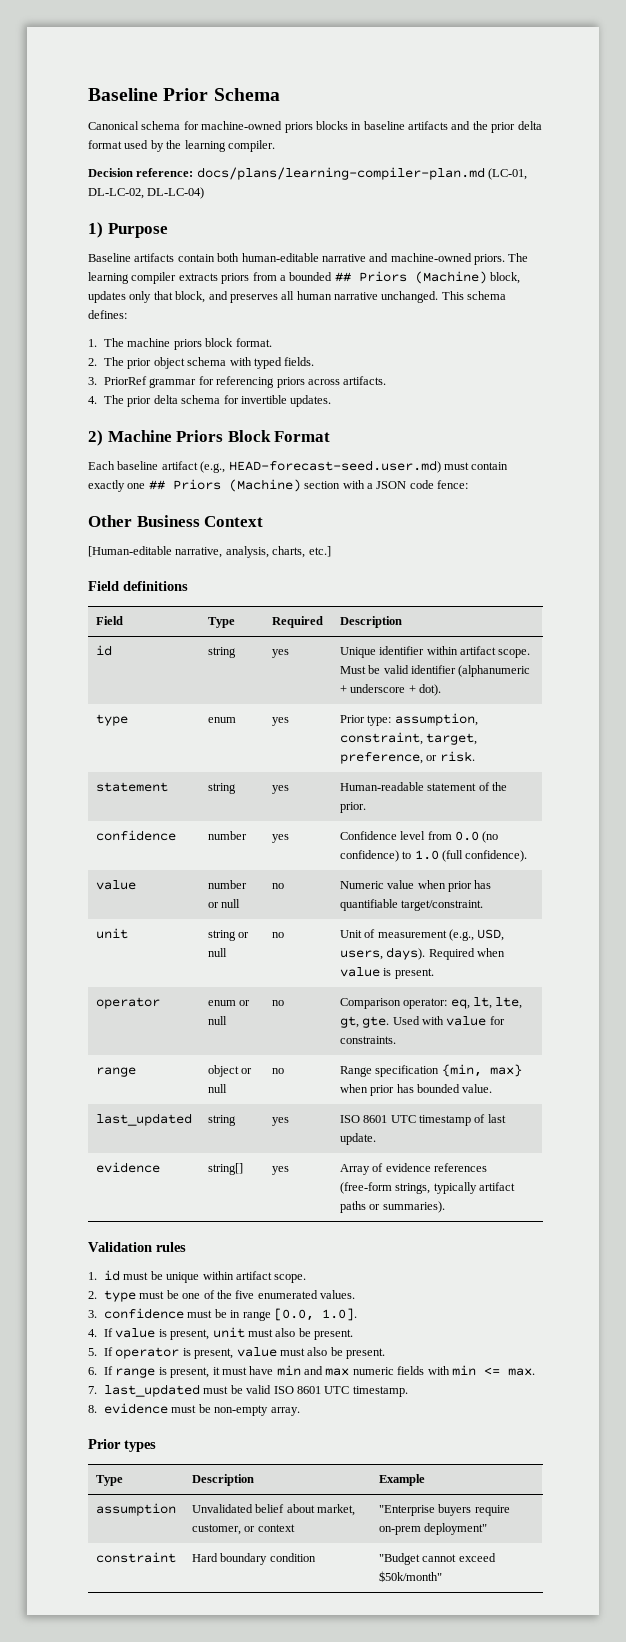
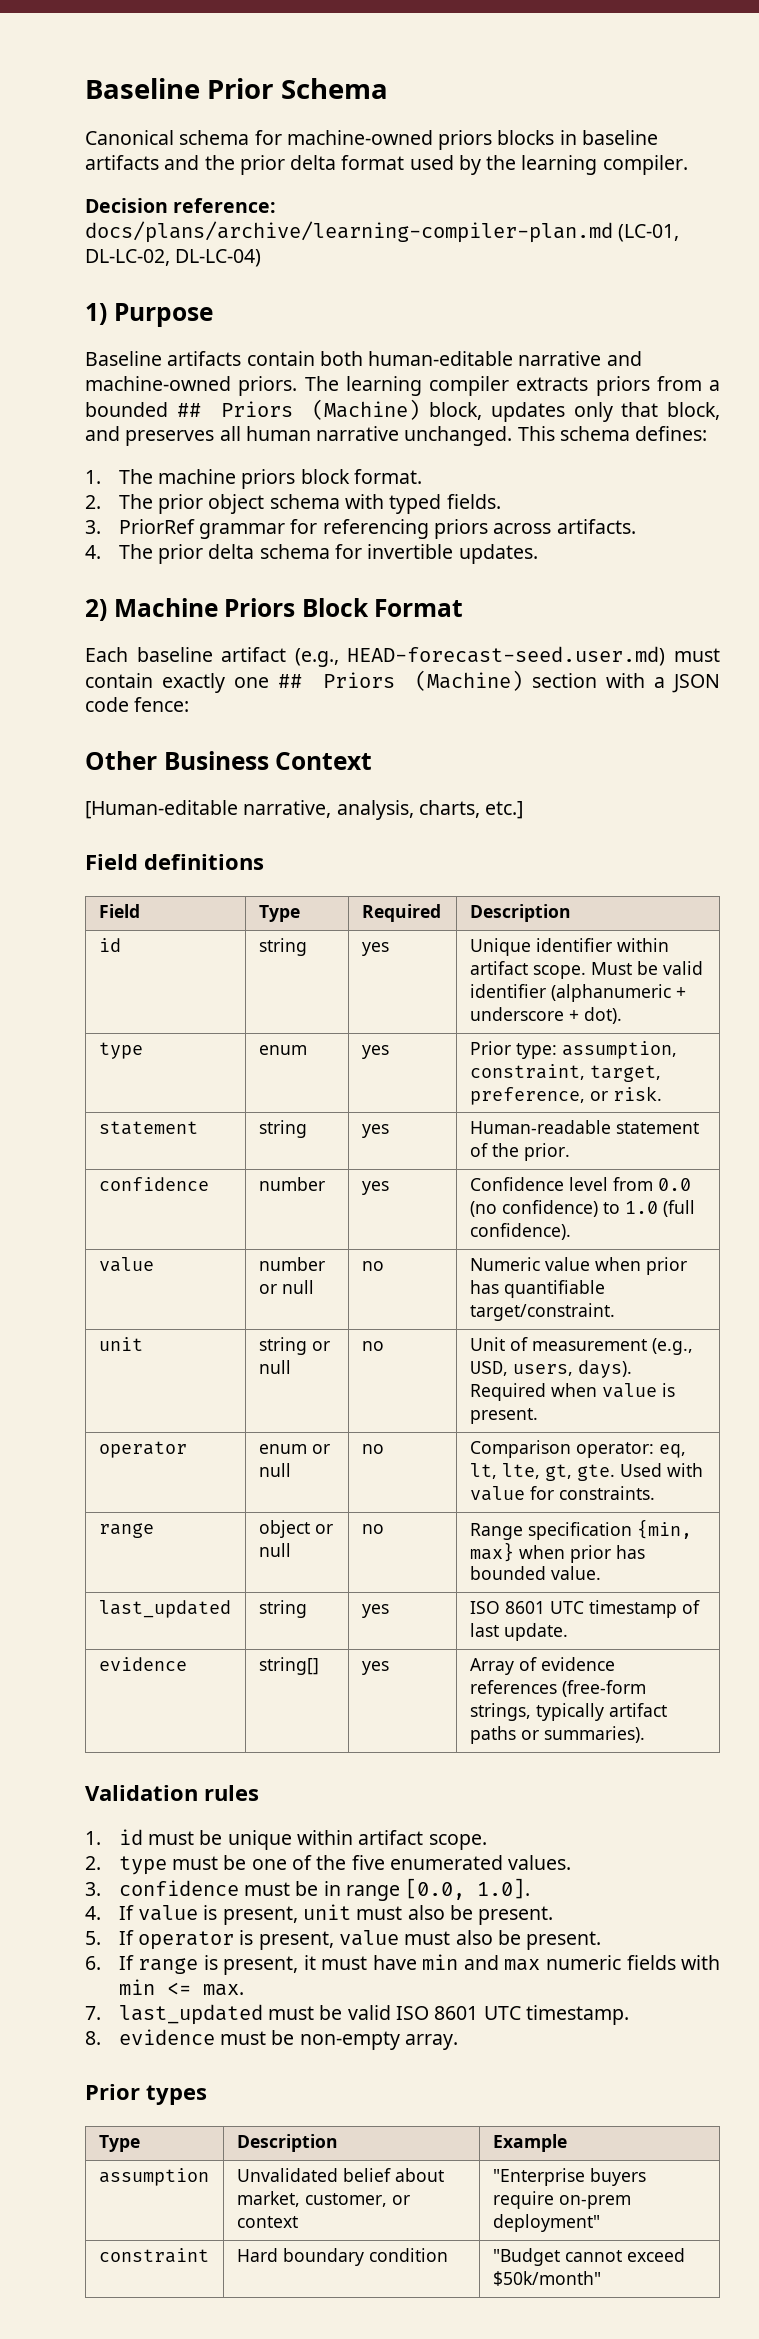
[196,167,485,180] docs/plans/learning-compiler-plan.md -> [85,221,613,243] docs/plans/archive/learning-compiler-plan.md

